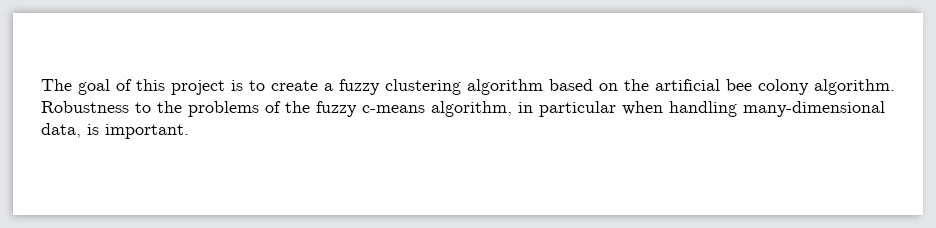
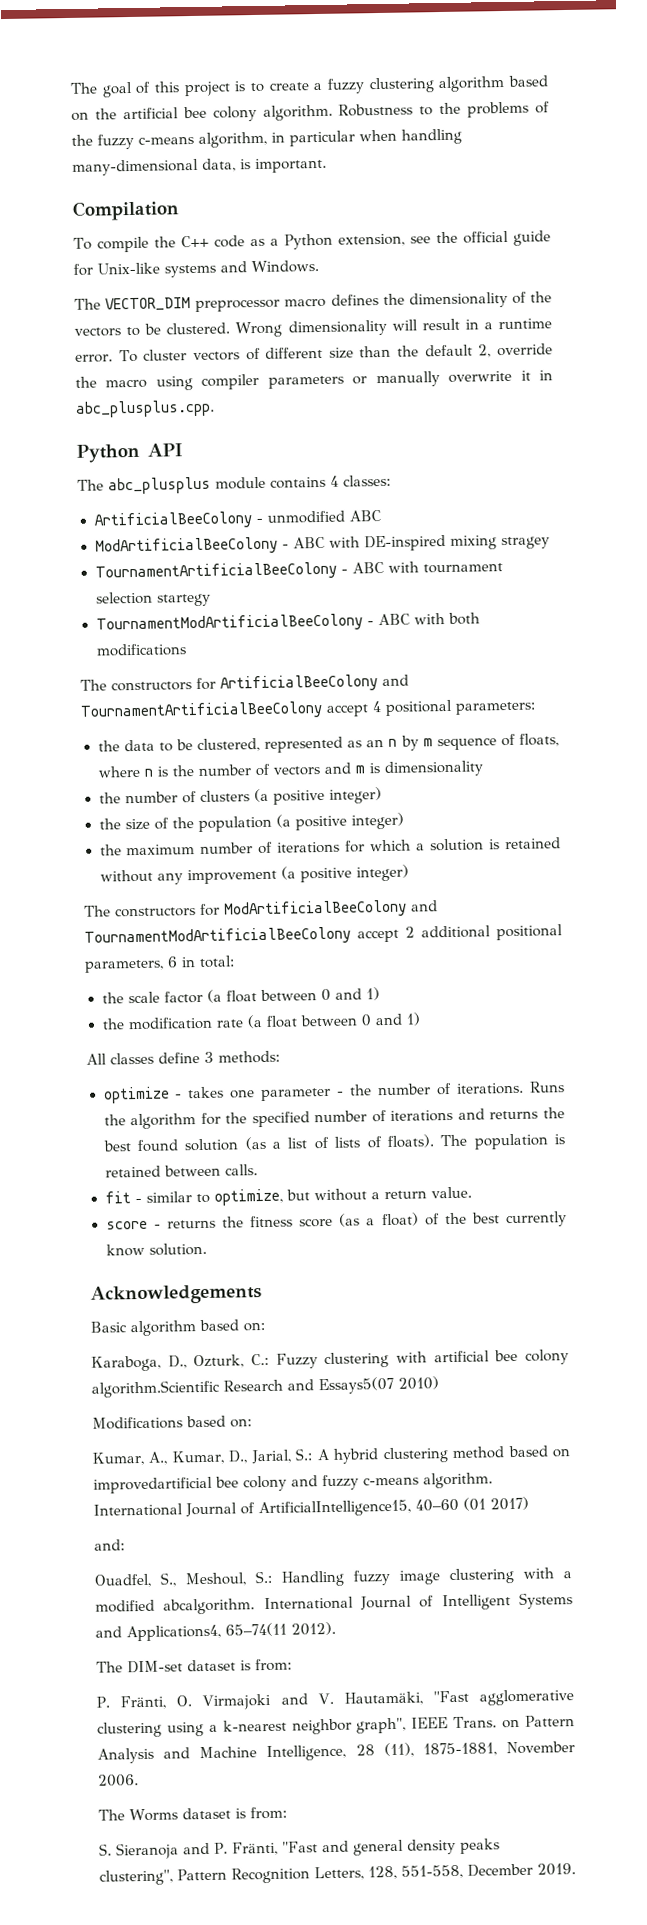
(189, 131) none -> [72,200,180,221] [73,230,551,253] [73,259,319,278] [74,291,552,312] [74,318,552,338] [75,343,553,363] [75,370,553,391] [75,399,215,418] [76,443,183,463] [77,474,391,495] [93,510,381,530] [94,534,550,556] [94,561,503,582] [95,591,211,607] [95,612,480,634] [95,643,187,657] [80,674,409,693] [80,699,536,721] [97,733,560,753] [97,760,484,778] [98,787,382,805] [98,812,404,833] [99,837,561,856] [99,864,409,885] [84,899,438,919] [84,924,563,947] [84,955,235,973] [101,987,380,1004] [101,1012,421,1031] [86,1050,280,1065] [102,1081,565,1104] [103,1107,565,1130] [102,1133,565,1153] [104,1164,258,1178] [104,1186,472,1206] [105,1211,567,1230] [105,1242,207,1257] [90,1284,262,1305] [90,1319,265,1337] [91,1349,569,1372] [91,1376,439,1398] [92,1415,252,1430] [92,1445,570,1466] [93,1472,493,1494] [93,1496,529,1518] [94,1539,125,1551] [94,1567,572,1588] [95,1592,573,1615] [95,1621,336,1642] [96,1658,292,1674] [96,1689,574,1711] [97,1715,575,1738] [97,1741,575,1764] [98,1774,139,1787] [98,1806,287,1822] [99,1838,500,1860] [99,1863,576,1886] // Compilation // To compile the C++ code as a Python extension, see the official guide for Unix-like systems and Windows. // The VECTOR_DIM preprocessor macro defines the dimensionality of the vectors to be clustered. Wrong dimensionality will result in a runtime error. To cluster vectors of different size than the default 2, override the macro using compiler parameters or manually overwrite it in abc_plusplus.cpp. // Python API // The abc_plusplus module contains 4 classes: // ArtificialBeeColony - unmodified ABC // ModArtificialBeeColony - ABC with DE-inspired mixing stragey // TournamentArtificialBeeColony - ABC with tournament selection startegy // TournamentModArtificialBeeColony - ABC with both modifications // The constructors for ArtificialBeeColony and TournamentArtificialBeeColony accept 4 positional parameters: // the data to be clustered, represented as an n by m sequence of floats, where n is the number of vectors and m is dimensionality // the number of clusters (a positive integer) // the size of the population (a positive integer) // the maximum number of iterations for which a solution is retained without any improvement (a positive integer) // The constructors for ModArtificialBeeColony and TournamentModArtificialBeeColony accept 2 additional positional parameters, 6 in total: // the scale factor (a float between 0 and 1) // the modification rate (a float between 0 and 1) // All classes define 3 methods: // optimize - takes one parameter - the number of iterations. Runs the algorithm for the specified number of iterations and returns the best found solution (as a list of lists of floats). The population is retained between calls. // fit - similar to optimize, but without a return value. // score - returns the fitness score (as a float) of the best currently know solution. // Acknowledgements // Basic algorithm based on: // Karaboga, D., Ozturk, C.: Fuzzy clustering with artificial bee colony algorithm.Scientific Research and Essays5(07 2010) // Modifications based on: // Kumar, A., Kumar, D., Jarial, S.: A hybrid clustering method based on improvedartificial bee colony and fuzzy c-means algorithm. International Journal of ArtificialIntelligence15, 40–60 (01 2017) // and: // Ouadfel, S., Meshoul, S.: Handling fuzzy image clustering with a modified abcalgorithm. International Journal of Intelligent Systems and Applications4, 65–74(11 2012). // The DIM-set dataset is from: // P. Fränti, O. Virmajoki and V. Hautamäki, "Fast agglomerative clustering using a k-nearest neighbor graph", IEEE Trans. on Pattern Analysis and Machine Intelligence, 28 (11), 1875-1881, November 2006. // The Worms dataset is from: // S. Sieranoja and P. Fränti, "Fast and general density peaks clustering", Pattern Recognition Letters, 128, 551-558, December 2019.

